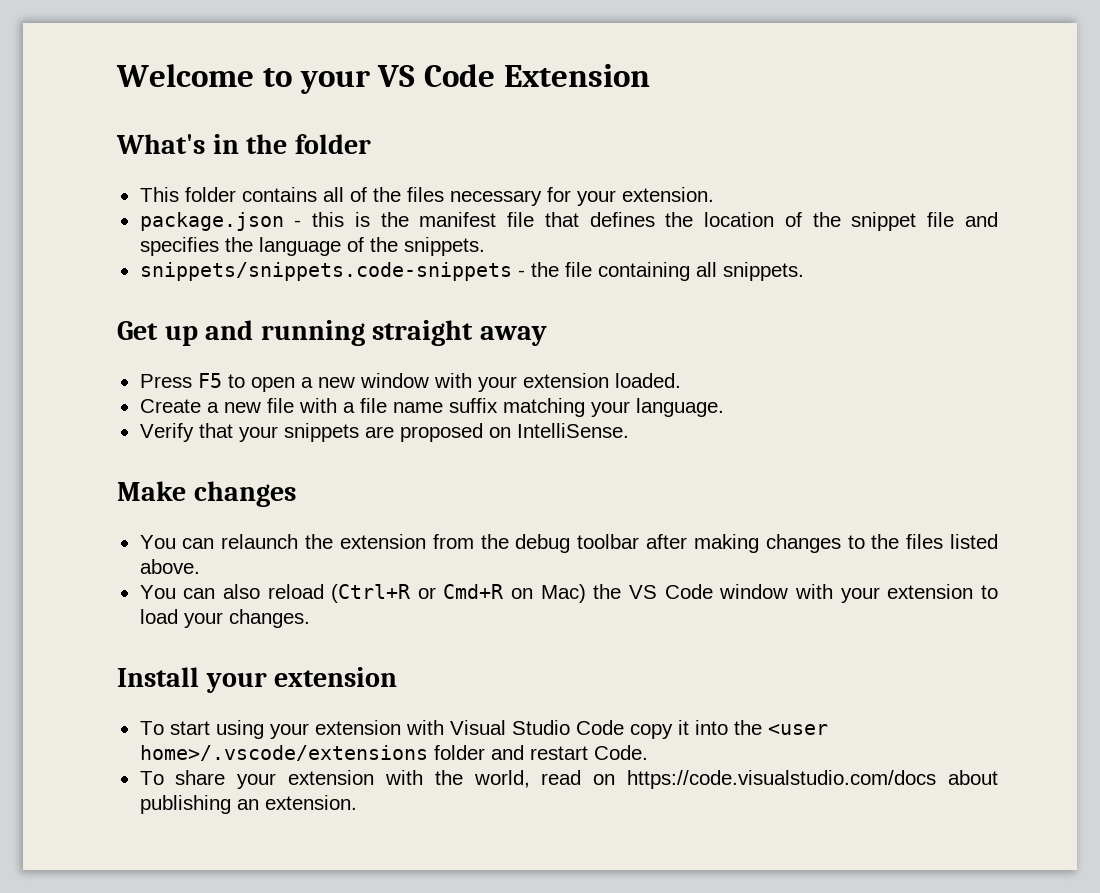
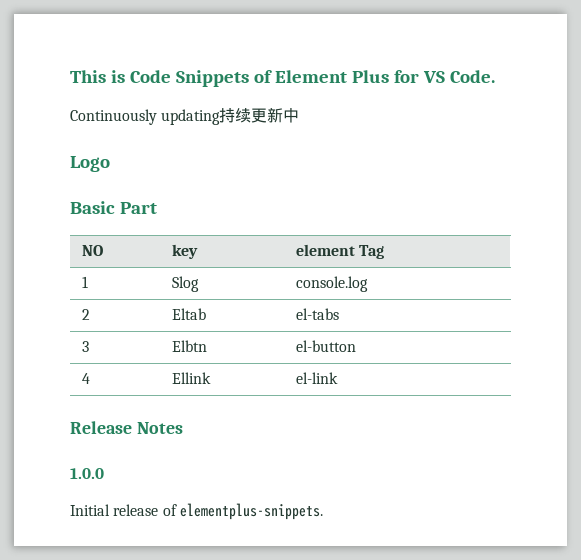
[116,64,650,94] [116,134,371,154] [139,187,714,206] [139,212,998,231] [139,237,485,256] [139,262,804,281] [117,320,547,346] [139,373,681,392] [139,398,724,417] [139,423,629,442] [117,481,296,507] [139,534,999,553] [139,559,200,574] [139,584,999,603] [139,609,310,628] [117,667,398,693] [139,720,828,739] [139,745,648,761] [139,770,999,789] [139,795,357,814] Welcome to your VS Code Extension // What's in the folder // This folder contains all of the files necessary for your extension. // package.json - this is the manifest file that defines the location of the snippet file and specifies the language of the snippets. // snippets/snippets.code-snippets - the file containing all snippets. // Get up and running straight away // Press F5 to open a new window with your extension loaded. // Create a new file with a file name suffix matching your language. // Verify that your snippets are proposed on IntelliSense. // Make changes // You can relaunch the extension from the debug toolbar after making changes to the files listed above. // You can also reload (Ctrl+R or Cmd+R on Mac) the VS Code window with your extension to load your changes. // Install your extension // To start using your extension with Visual Studio Code copy it into the <user home>/.vscode/extensions folder and restart Code. // To share your extension with the world, read on https://code.visualstudio.com/docs about publishing an extension. -> [70,70,495,87] [70,107,300,125] [70,156,110,172] [70,201,157,214] [81,245,103,256] [171,244,198,259] [295,244,385,259] [81,276,88,288] [171,276,199,292] [295,276,368,292] [81,309,90,320] [171,308,206,320] [295,308,339,320] [81,341,89,352] [171,340,207,352] [295,340,356,352] [81,373,90,384] [171,372,211,384] [295,372,338,384] [70,421,183,434] [70,468,104,479] [70,503,323,520] This is Code Snippets of Element Plus for VS Code. // Continuously updating持续更新中 // Logo // Basic Part // NO | key | element Tag // 1 | Slog | console.log // 2 | Eltab | el-tabs // 3 | Elbtn | el-button // 4 | Ellink | el-link // Release Notes // 1.0.0 // Initial release of elementplus-snippets.

